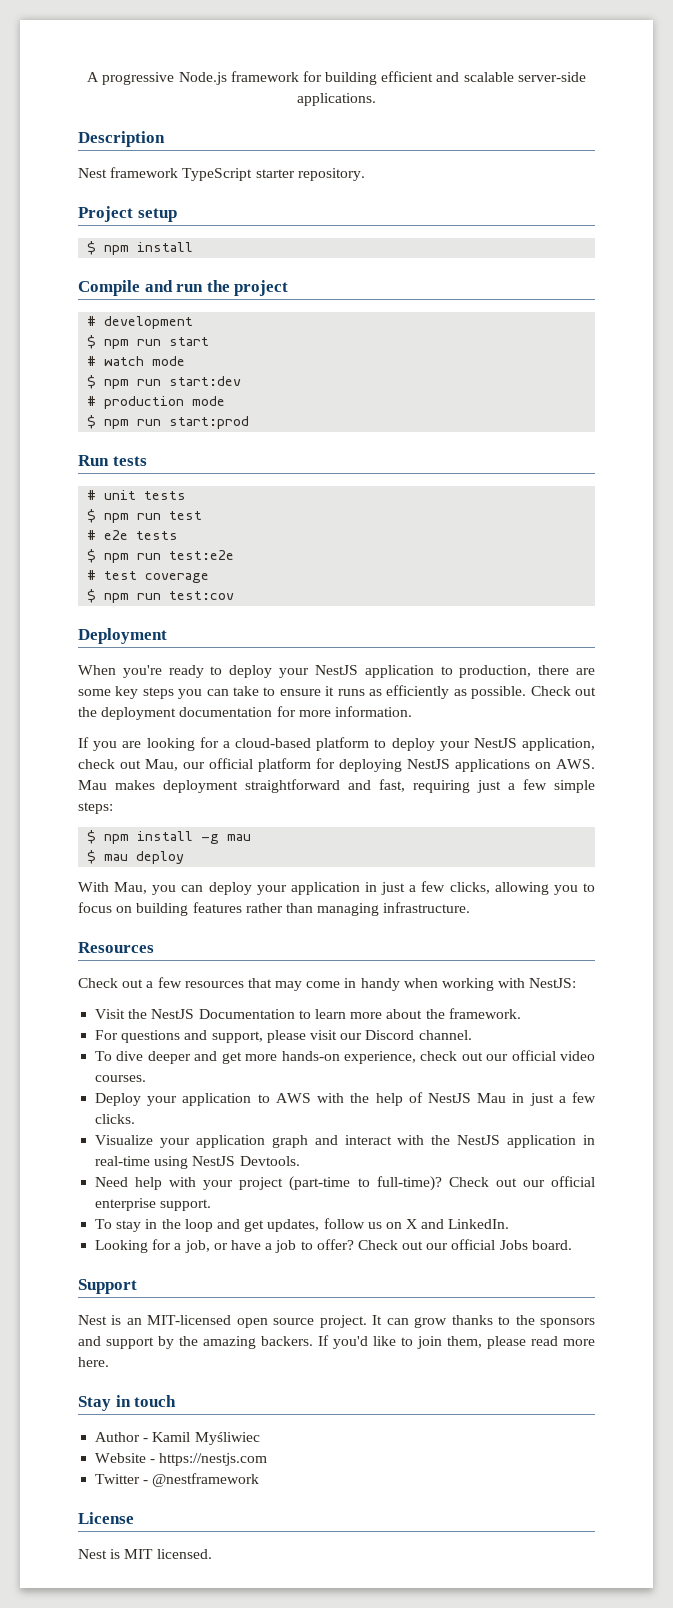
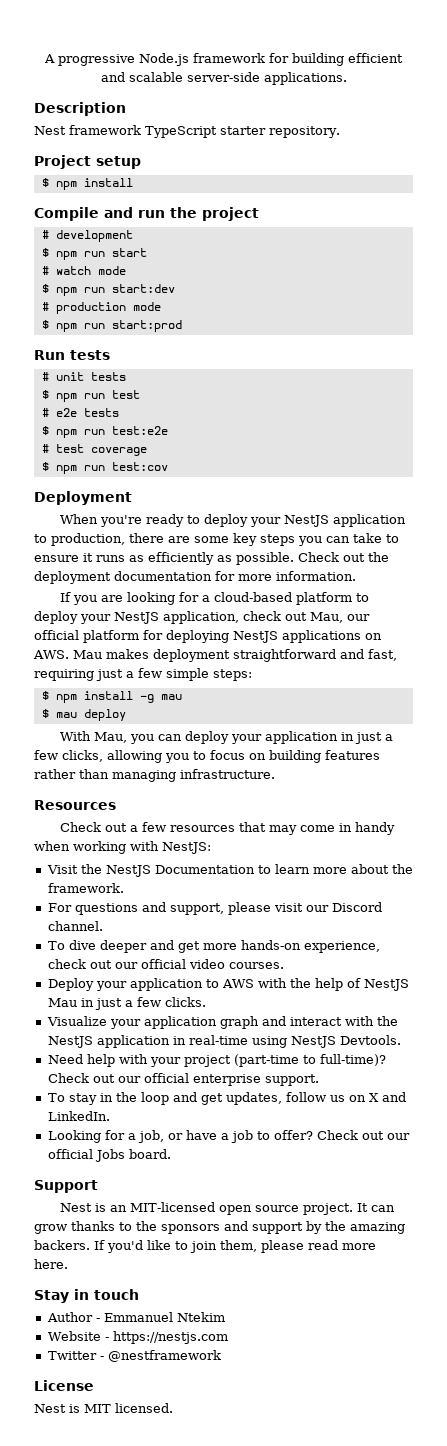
[152,1432,260,1445] Kamil Myśliwiec -> [103,1312,225,1322] Emmanuel Ntekim

